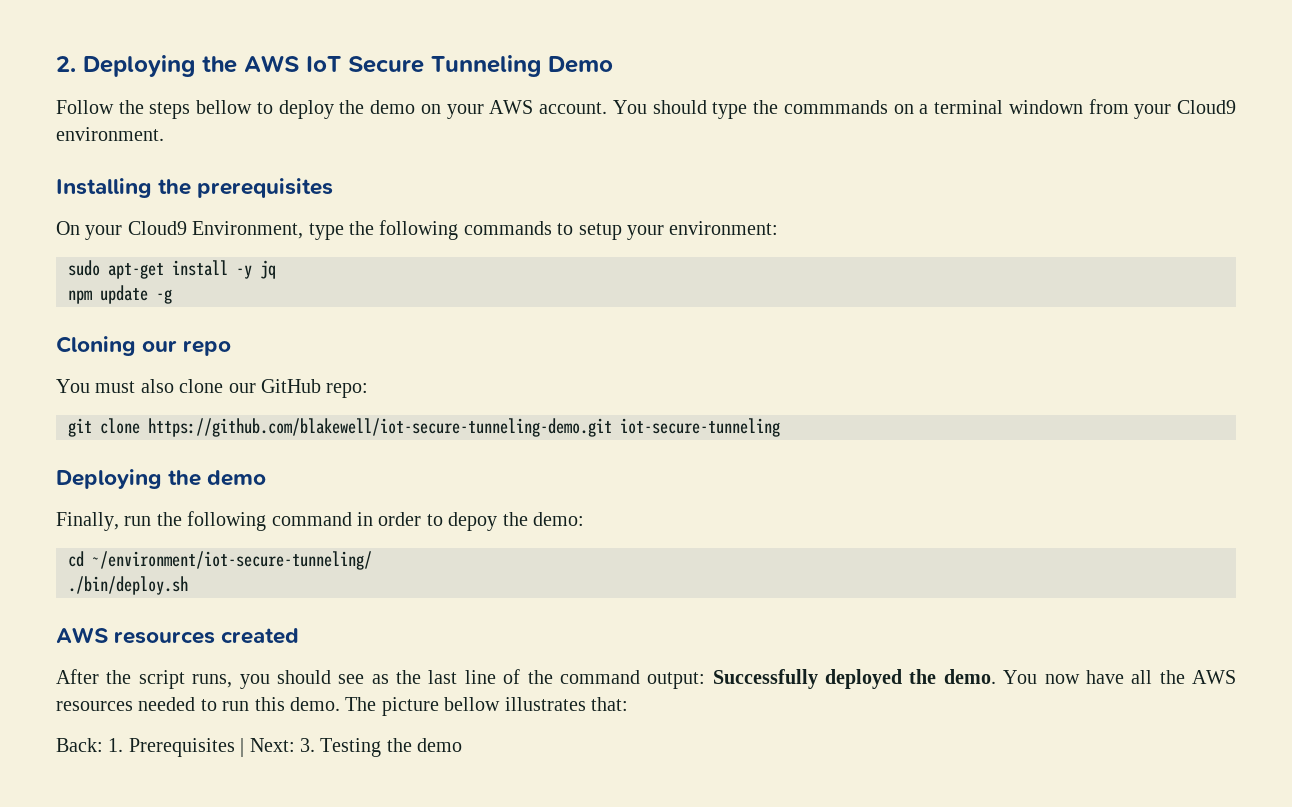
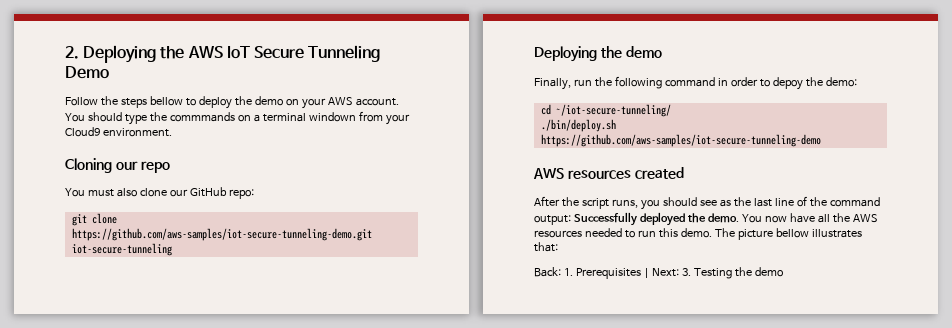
[56,178,334,198] [56,220,779,240] [68,260,276,279] [68,285,172,304] // Installing the prerequisites // On your Cloud9 Environment, type the following commands to setup your environment: // sudo apt-get install -y jq // npm update -g -> (172, 132) none
[148,418,612,437] https://github.com/blakewell/iot-secure-tunneling-demo.git -> [71,228,372,241] https://github.com/aws-samples/iot-secure-tunneling-demo.git
[92,551,372,570] ~/environment/iot-secure-tunneling/ -> [555,104,671,117] ~/iot-secure-tunneling/
(188, 585) none -> [540,134,821,147] https://github.com/aws-samples/iot-secure-tunneling-demo

